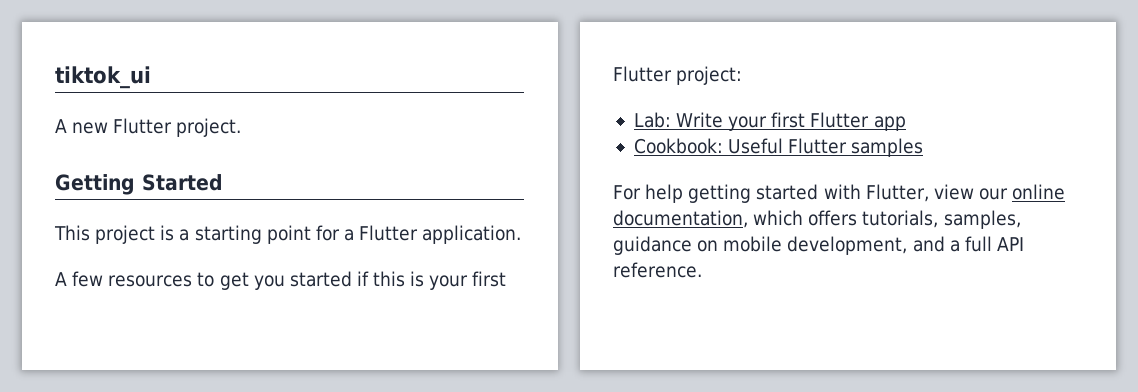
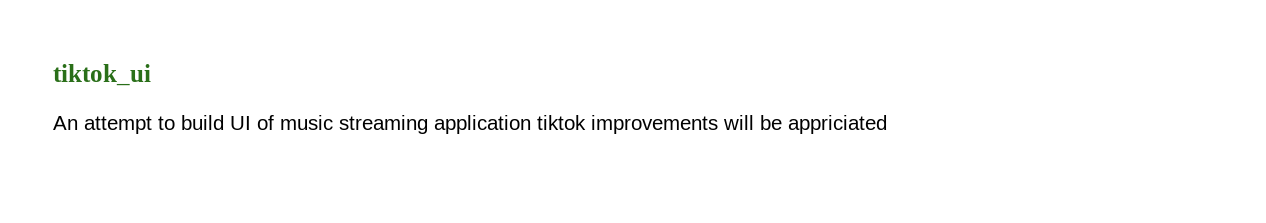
[55,118,242,137] [55,174,223,195] [54,225,522,244] [55,271,507,290] [613,66,743,85] [633,112,906,131] [633,138,924,157] [613,184,1066,203] [613,210,1021,229] [613,236,1024,255] [613,262,702,278] A new Flutter project. // Getting Started // This project is a starting point for a Flutter application. // A few resources to get you started if this is your first Flutter project: // Lab: Write your first Flutter app // Cookbook: Useful Flutter samples // For help getting started with Flutter, view our online documentation, which offers tutorials, samples, guidance on mobile development, and a full API reference. -> [53,115,887,134] An attempt to build UI of music streaming application tiktok improvements will be appriciated

